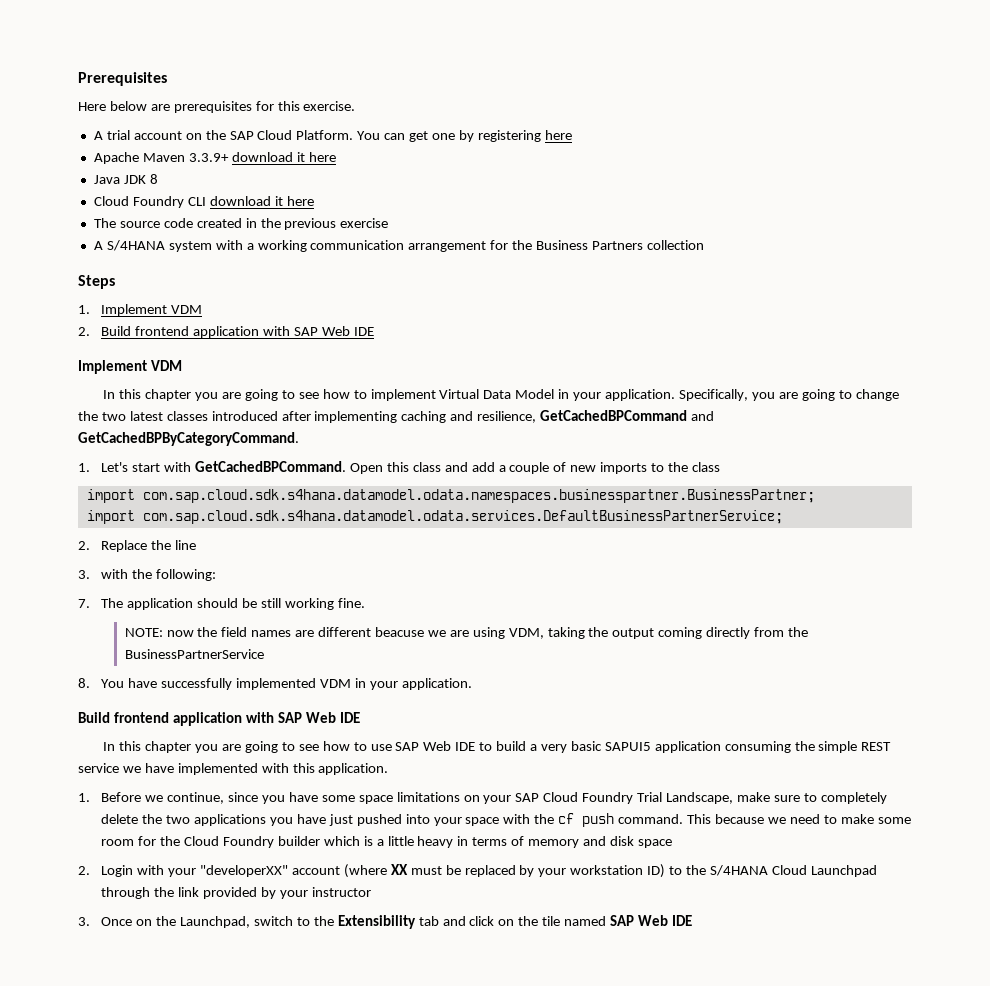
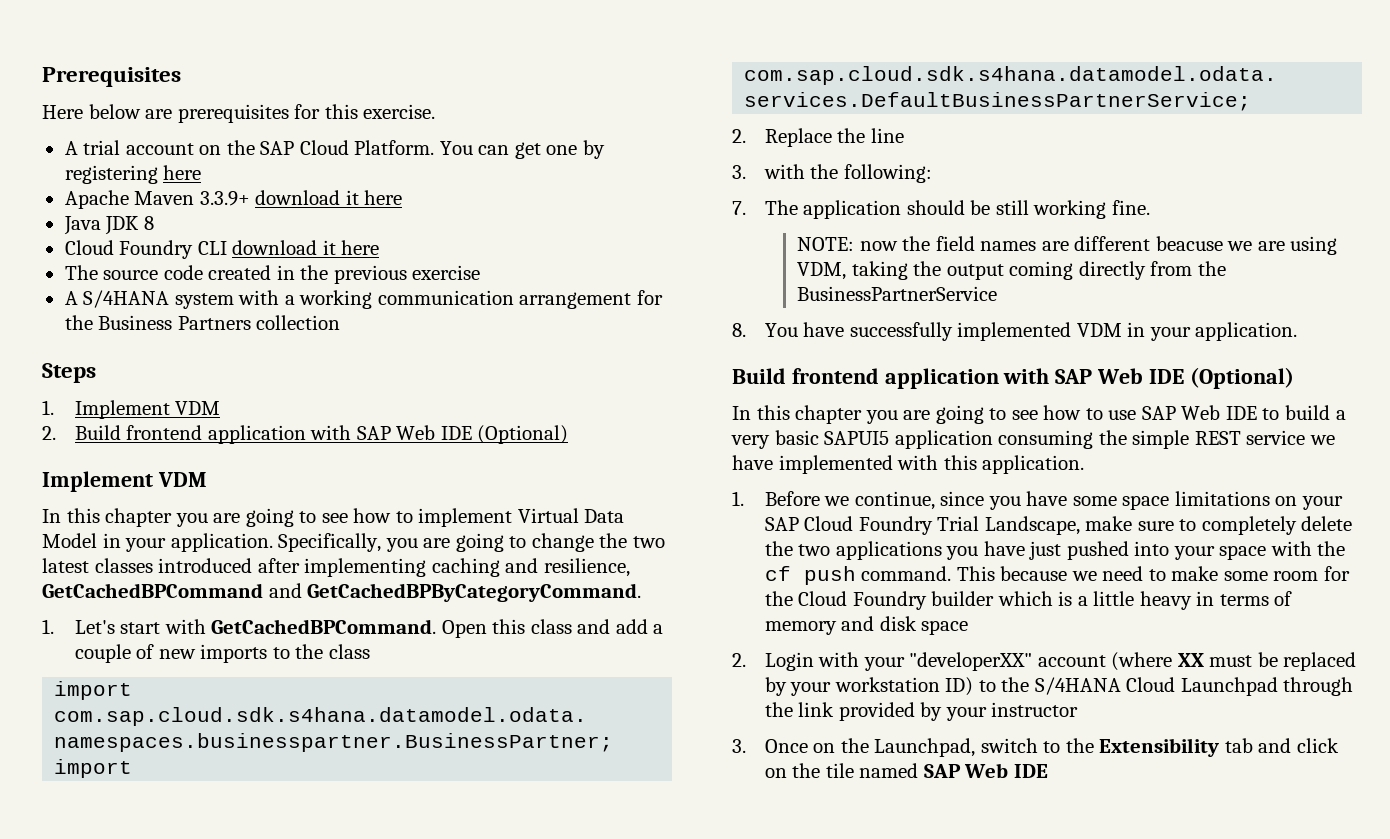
(374, 331) none -> [477,425,569,444] (Optional)
(361, 717) none -> [1189,367,1294,389] (Optional)

